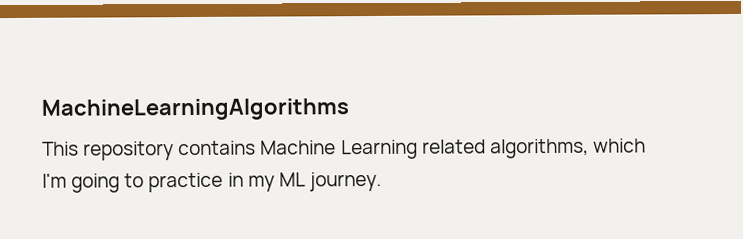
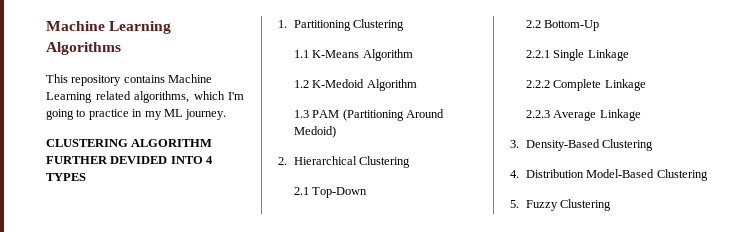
[41,98,349,121] MachineLearningAlgorithms -> [46,21,172,34] [46,42,121,55] Machine Learning Algorithms
(382, 181) none -> [46,139,213,147] [46,156,214,164] [46,173,86,181] [278,19,405,31] [294,49,413,61] [294,79,417,91] [294,109,445,121] [294,126,337,138] [278,156,411,168] [294,187,368,198] [526,20,600,31] [526,49,629,61] [526,79,646,91] [526,109,641,121] [510,139,654,151] [510,169,708,181] [510,199,612,211] // CLUSTERING ALGORITHM FURTHER DEVIDED INTO 4 TYPES // 1. Partitioning Clustering // 1.1 K-Means Algorithm // 1.2 K-Medoid Algorithm // 1.3 PAM (Partitioning Around Medoid) // 2. Hierarchical Clustering // 2.1 Top-Down // 2.2 Bottom-Up // 2.2.1 Single Linkage // 2.2.2 Complete Linkage // 2.2.3 Average Linkage // 3. Density-Based Clustering // 4. Distribution Model-Based Clustering // 5. Fuzzy Clustering

